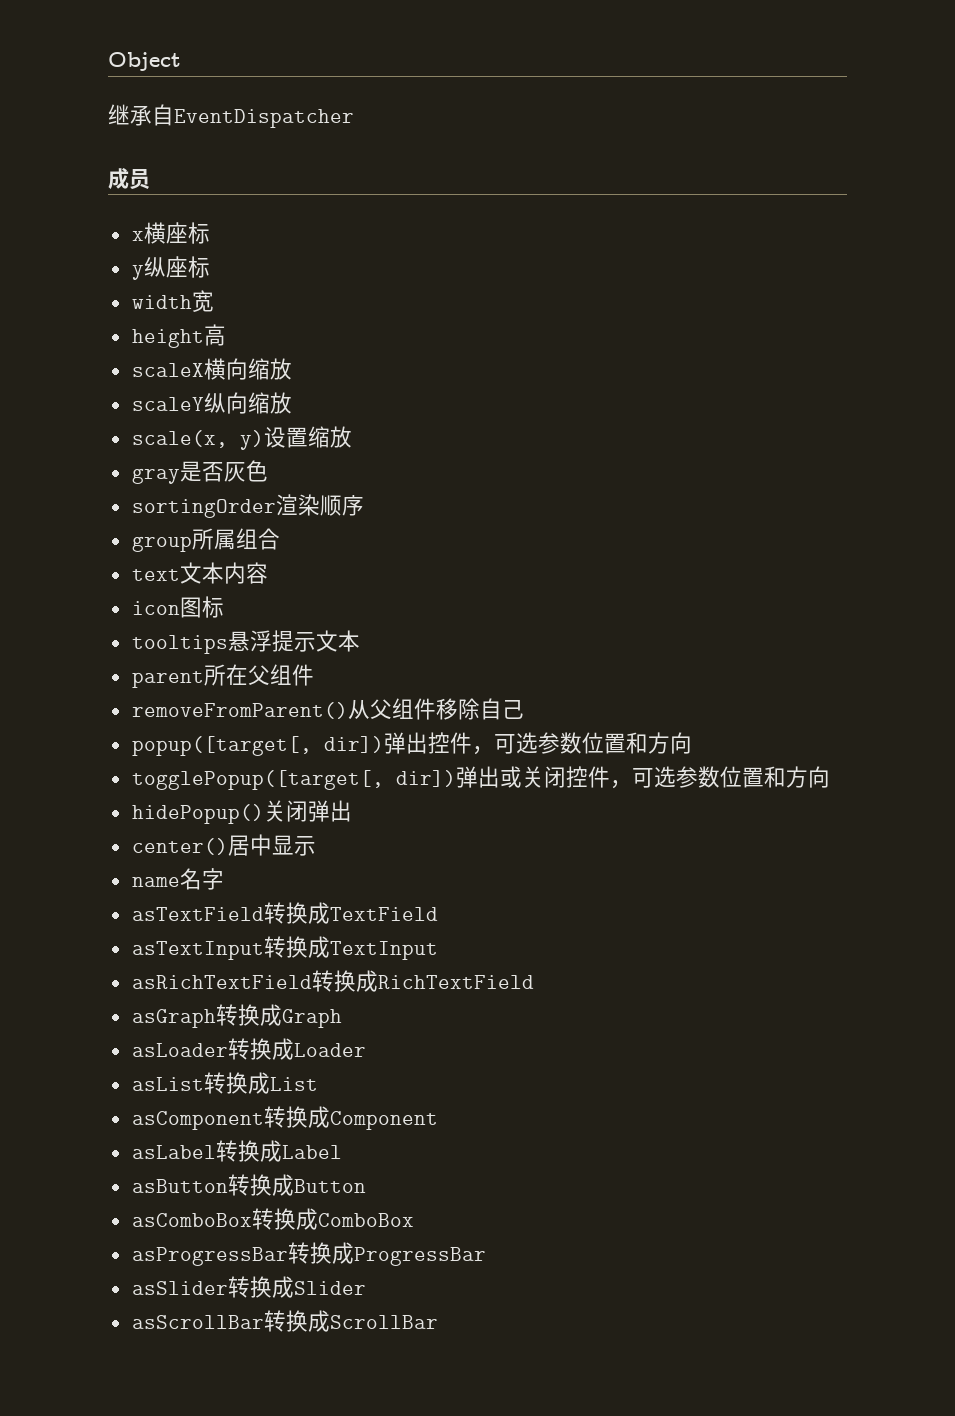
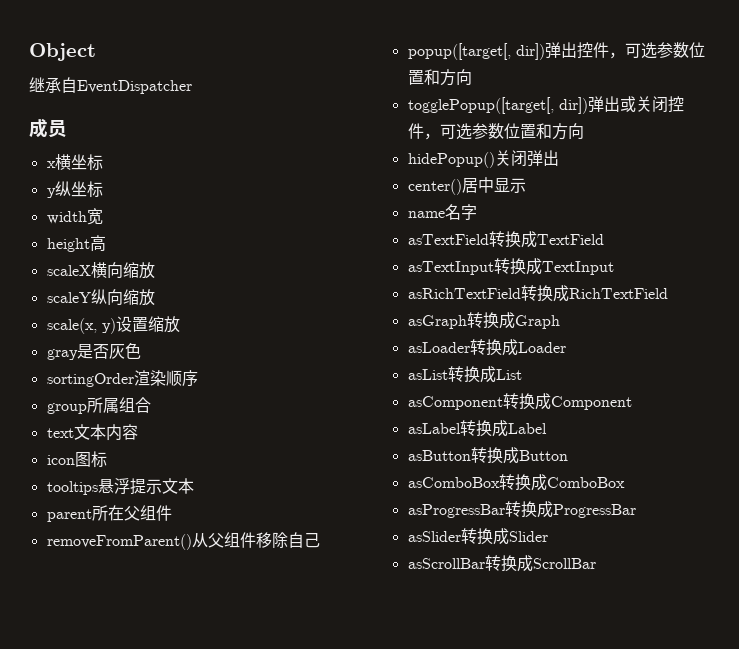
[165,222,188,244] 座 -> [70,154,87,170] 坐
[165,256,188,278] 座 -> [70,181,87,197] 坐

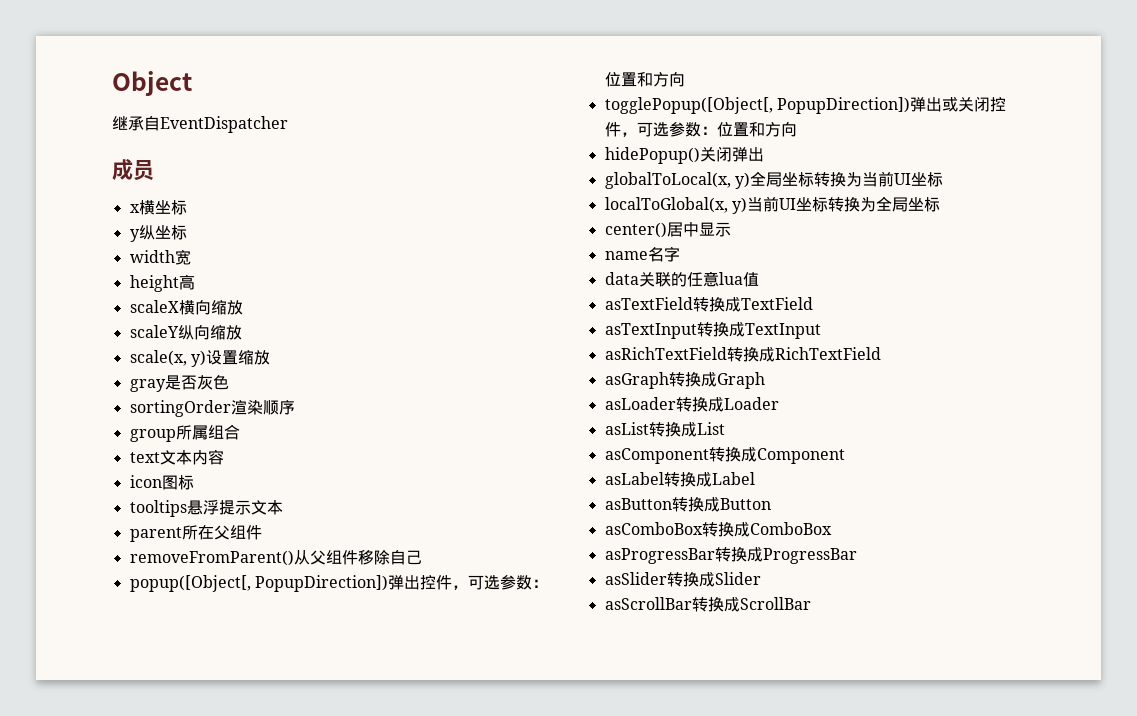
[407,43,545,60] popup([target[, dir]) -> [129,575,388,592] popup([Object[, PopupDirection])
[688,42,705,58] [407,69,472,86] [407,97,588,114] 位置和方向 // togglePopup([target[, dir]) -> [531,579,548,588] [604,72,685,87] [604,97,910,114] ：位置和方向 // togglePopup([Object[, PopupDirection])
(504, 131) none -> [700,126,717,135] ：
(559, 158) none -> [604,171,943,189] [604,196,940,214] // globalToLocal(x, y)全局坐标转换为当前UI坐标 // localToGlobal(x, y)当前UI坐标转换为全局坐标
(477, 212) none -> [604,271,759,287] // data关联的任意lua值

